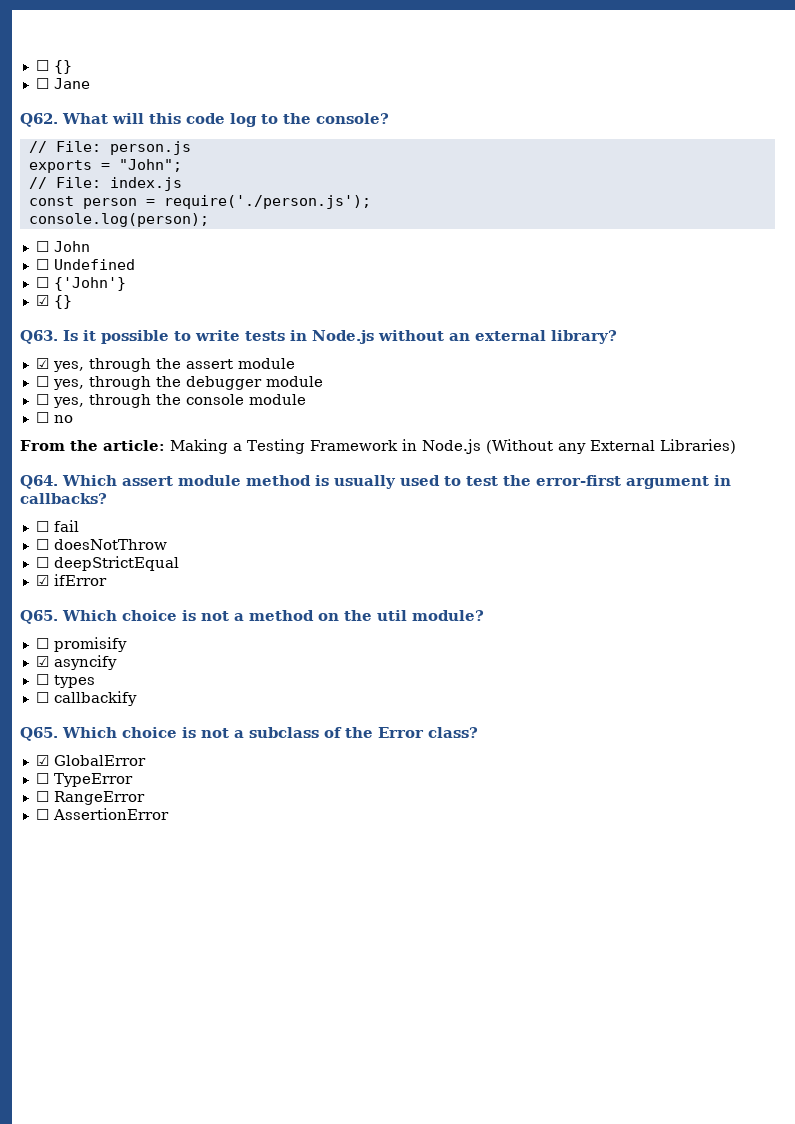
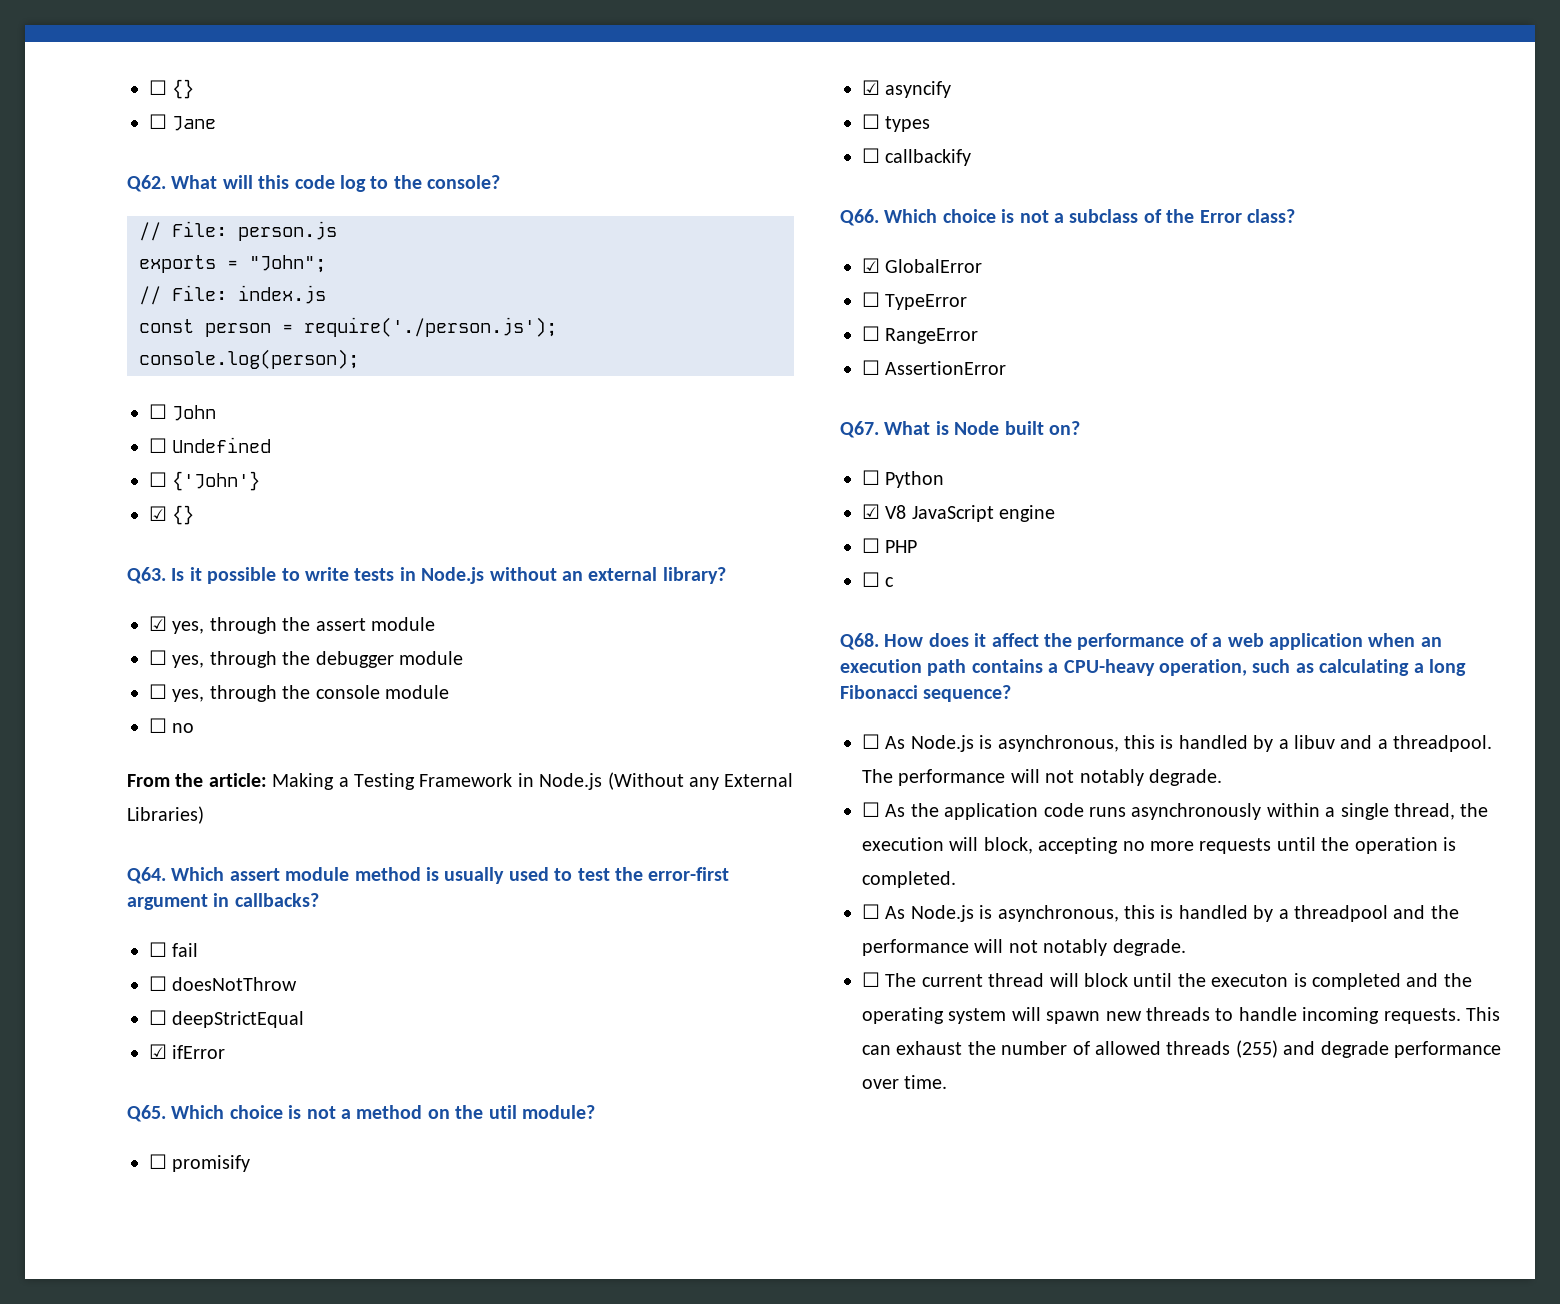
[20,727,58,741] Q65. -> [840,209,879,226] Q66.
(169, 814) none -> [840,421,1080,438] [862,470,945,488] [862,504,1056,522] [862,538,918,553] [862,572,895,587] [840,633,1442,650] [840,659,1466,676] [840,685,1012,702] [862,734,1493,752] [862,769,1222,786] [862,802,1489,820] [862,837,1456,854] [862,871,956,888] [862,904,1459,922] [862,939,1186,956] [862,972,1472,990] [862,1007,1500,1024] [862,1040,1501,1058] [862,1075,948,1089] // Q67. What is Node built on? // ☐ Python // ☑ V8 JavaScript engine // ☐ PHP // ☐ c // Q68. How does it affect the performance of a web application when an execution path contains a CPU-heavy operation, such as calculating a long Fibonacci sequence? // ☐ As Node.js is asynchronous, this is handled by a libuv and a threadpool. The performance will not notably degrade. // ☐ As the application code runs asynchronously within a single thread, the execution will block, accepting no more requests until the operation is completed. // ☐ As Node.js is asynchronous, this is handled by a threadpool and the performance will not notably degrade. // ☐ The current thread will block until the executon is completed and the operating system will spawn new threads to handle incoming requests. This can exhaust the number of allowed threads (255) and degrade performance over time.

